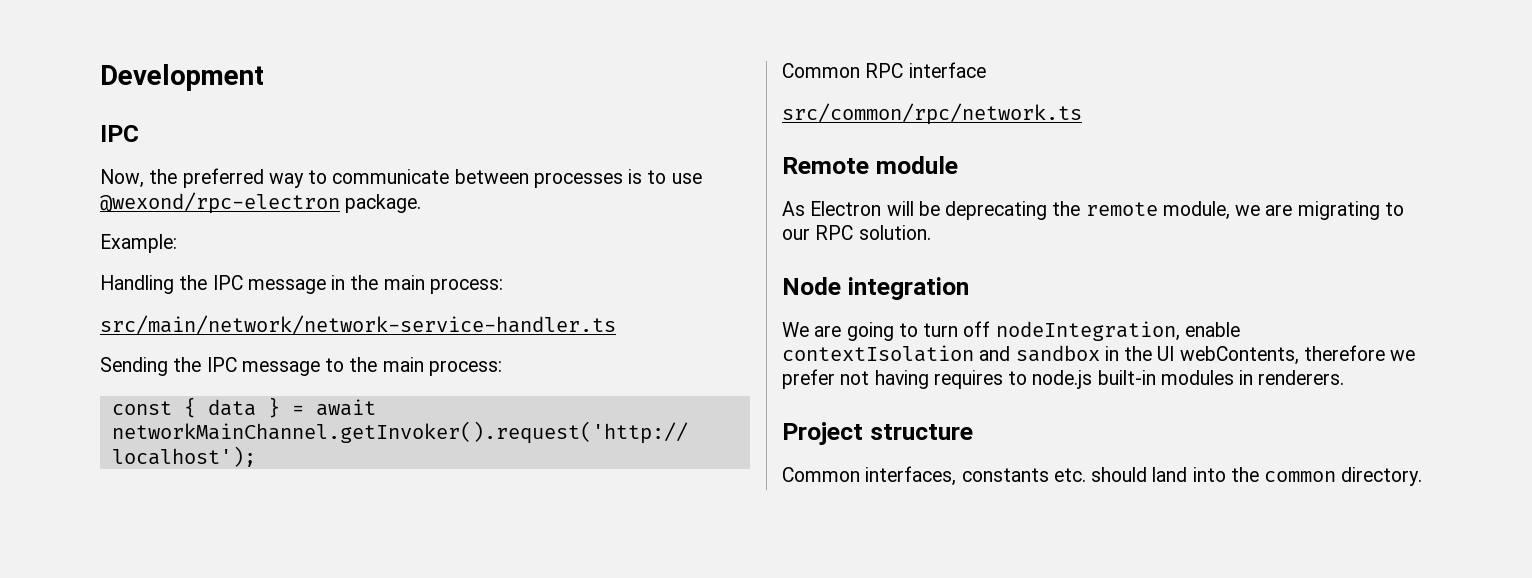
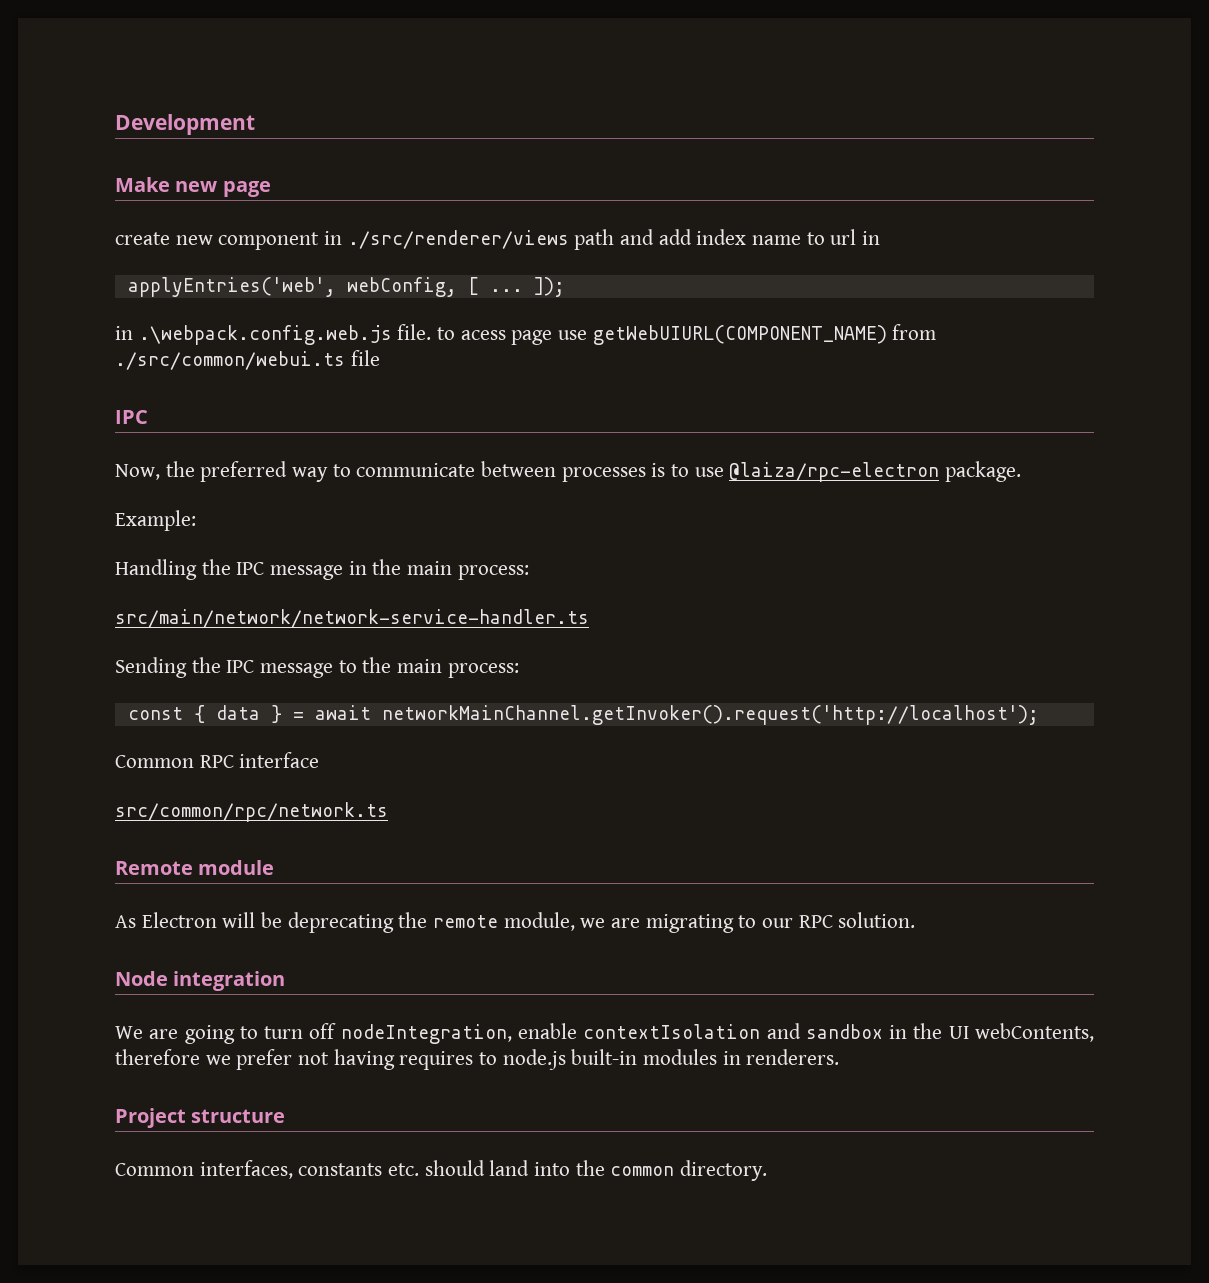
(264, 77) none -> [115,177,271,197] [115,229,881,250] [127,277,565,297] [115,324,937,345] [115,350,380,370] // Make new page // create new component in ./src/renderer/views path and add index name to url in // applyEntries('web', webConfig, [ ... ]); // in .\webpack.config.web.js file. to acess page use getWebUIURL(COMPONENT_NAME) from ./src/common/webui.ts file
[100,192,340,214] @wexond/rpc-electron -> [729,462,940,482] @laiza/rpc-electron

